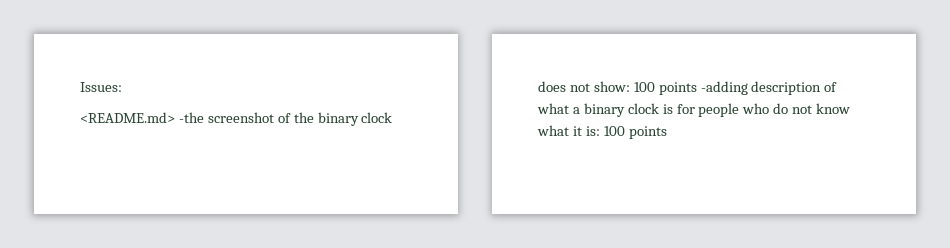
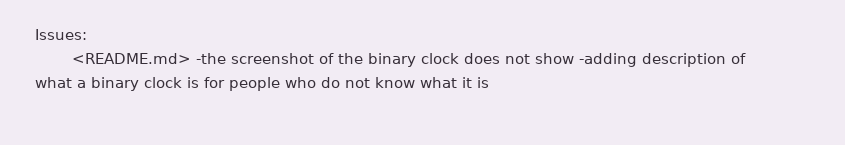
[593,81,697,95] show: 100 points -> [534,53,574,64] show
[585,126,667,139] is: 100 points -> [477,77,489,88] is

